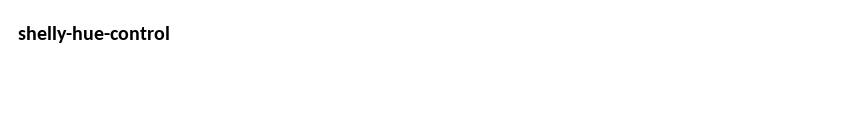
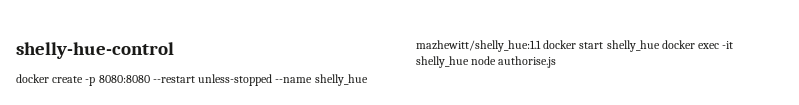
(170, 34) none -> [16,74,368,86] [416,40,734,52] [416,56,557,68] // docker create -p 8080:8080 --restart unless-stopped --name shelly_hue mazhewitt/shelly_hue:1.1 docker start shelly_hue docker exec -it shelly_hue node authorise.js

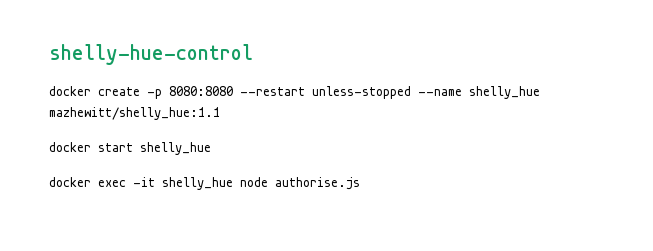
(541, 46) none -> (220, 113) //
(660, 46) none -> (211, 148) //

